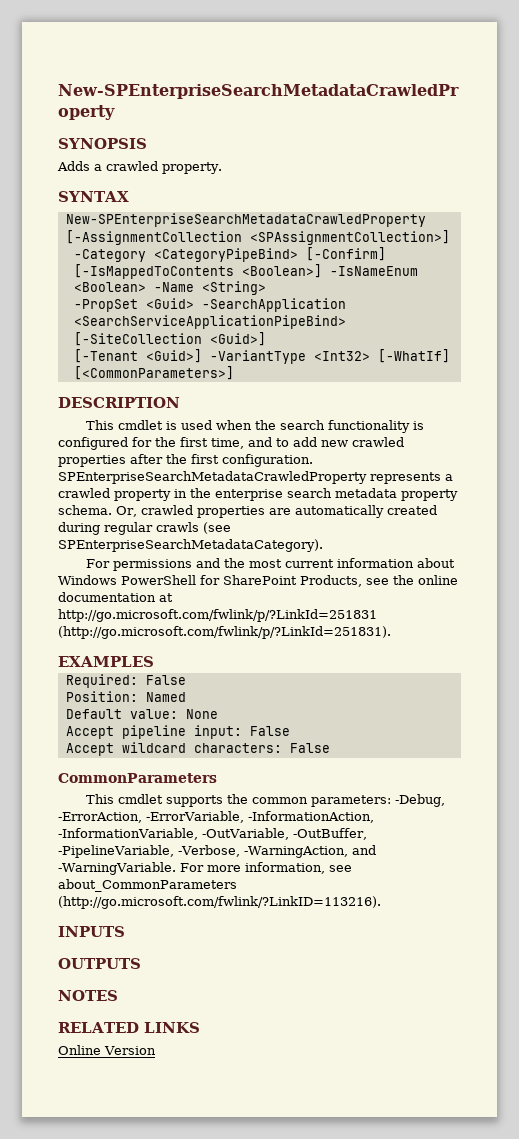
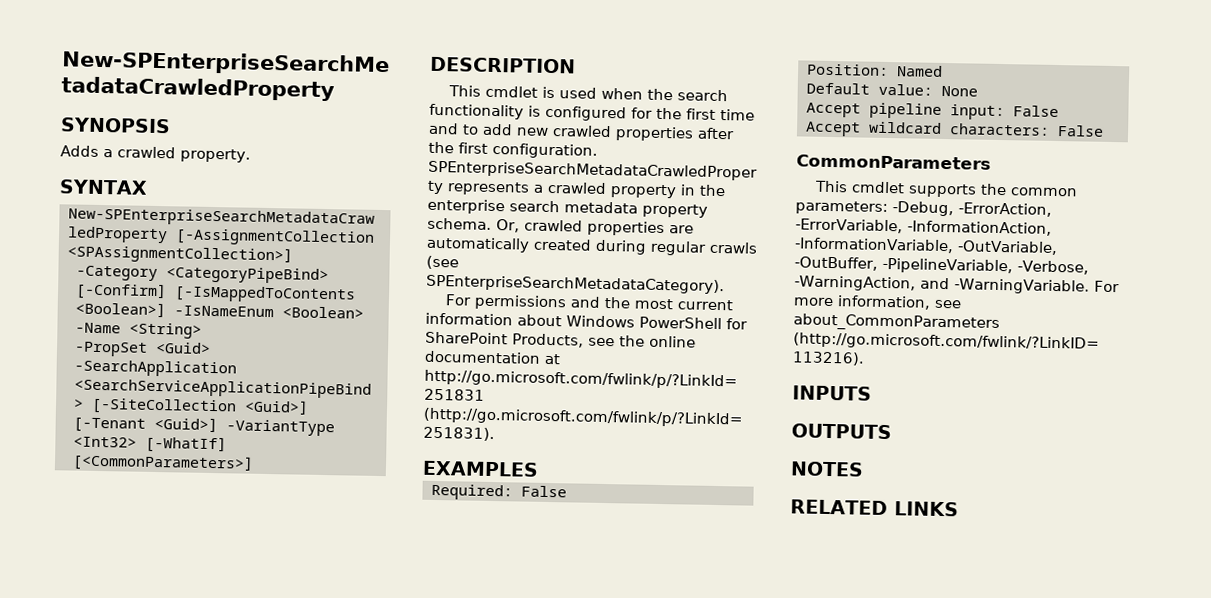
[211,438,244,449] time, -> [720,109,755,121] time
[58,1045,156,1055] // Online Version -> (959, 509) none

